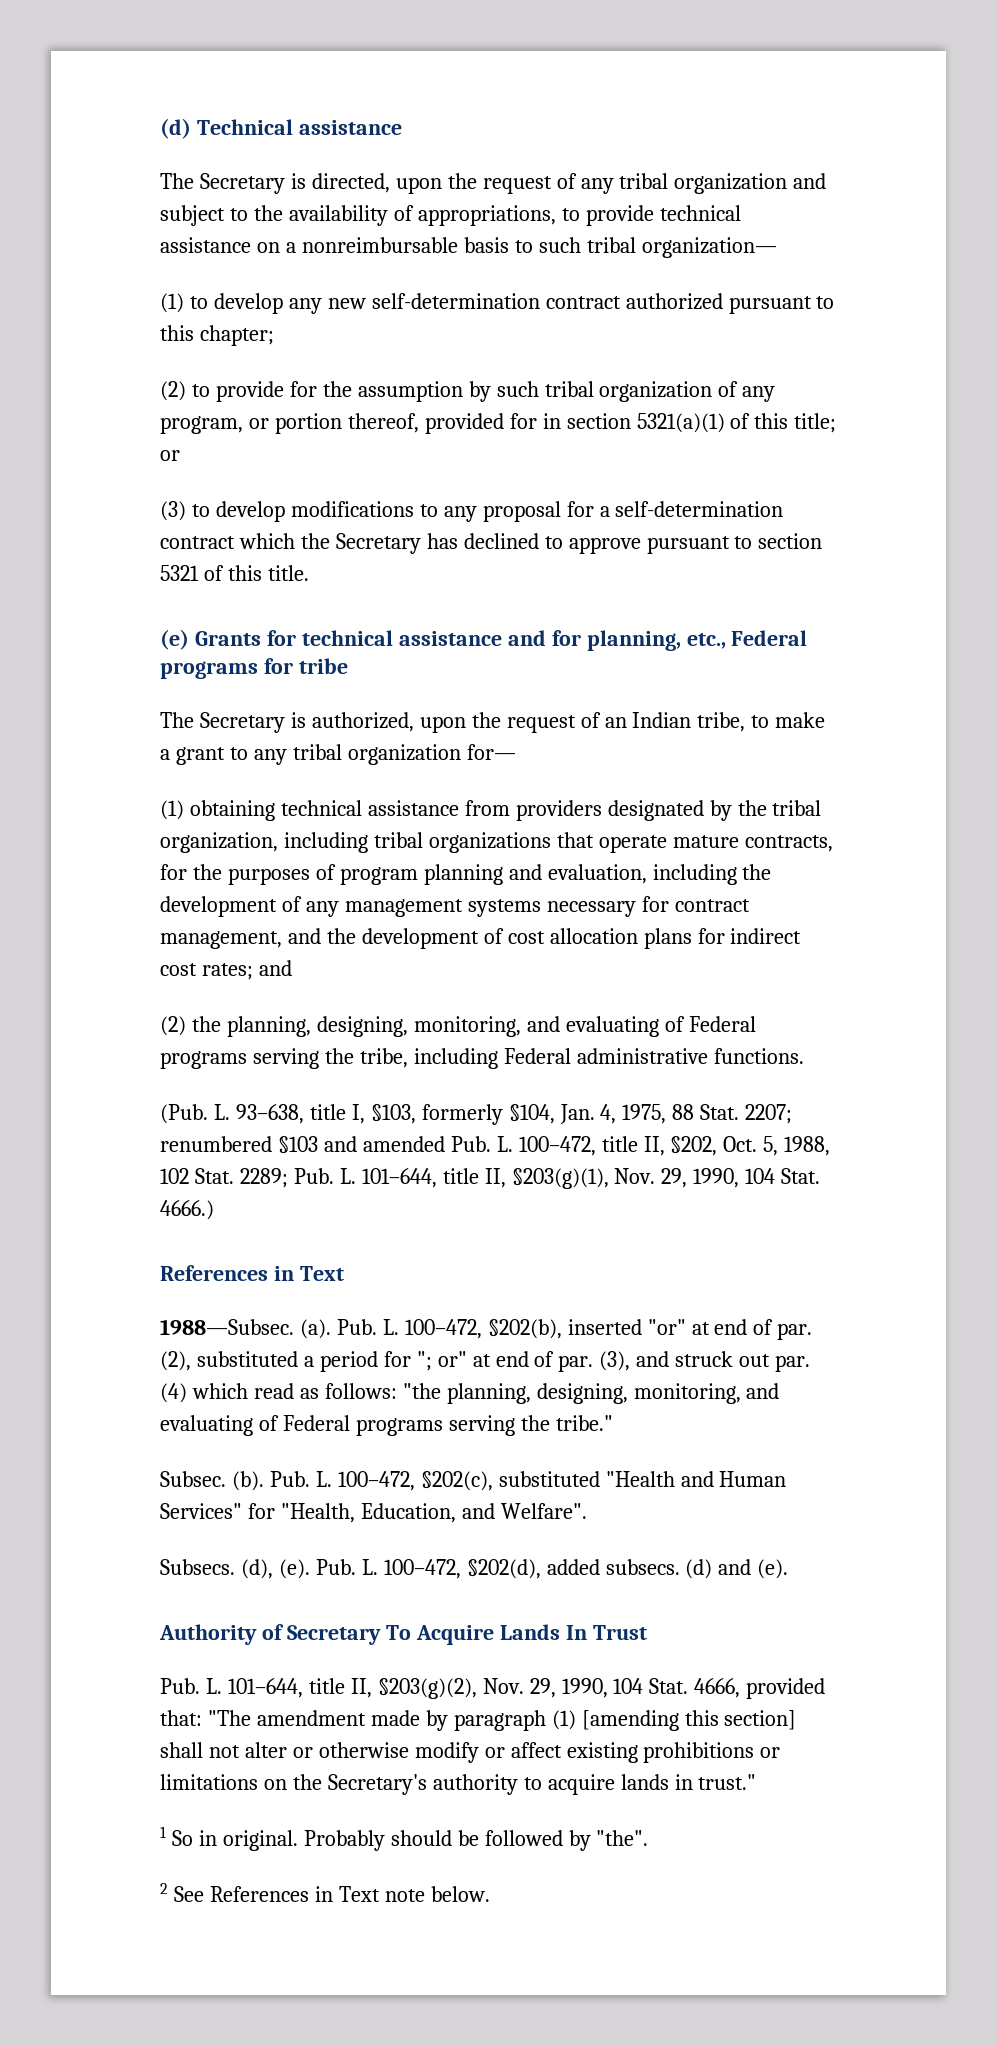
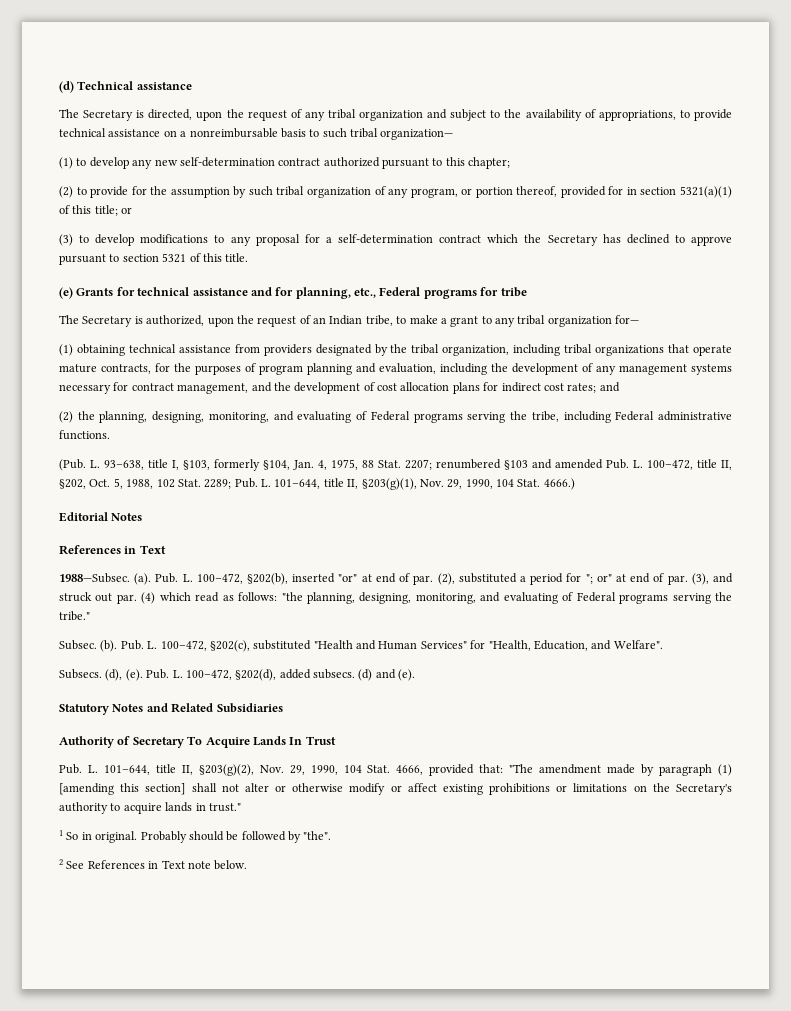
(214, 1210) none -> [59,512,143,522] // Editorial Notes
(789, 1569) none -> [59,703,283,715] // Statutory Notes and Related Subsidiaries

